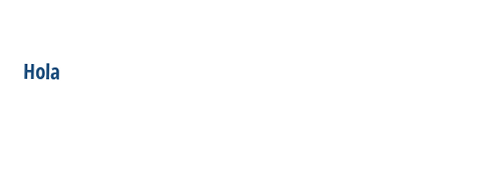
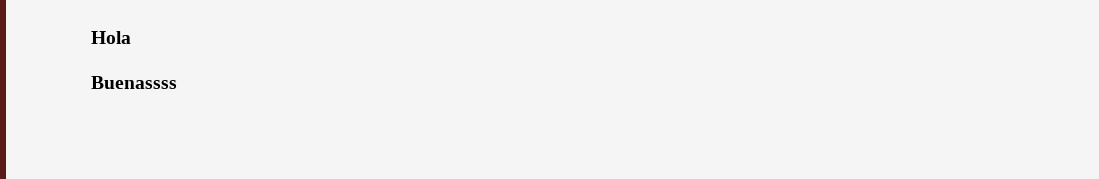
(61, 71) none -> [91,76,177,89] // Buenassss

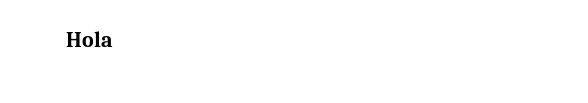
[91,76,177,89] // Buenassss -> (113, 39) none

